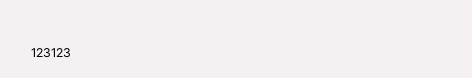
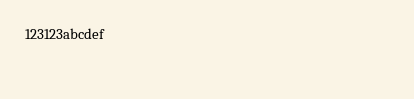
[31,48,71,58] 123123 -> [25,28,105,39] 123123abcdef

